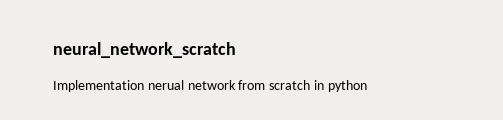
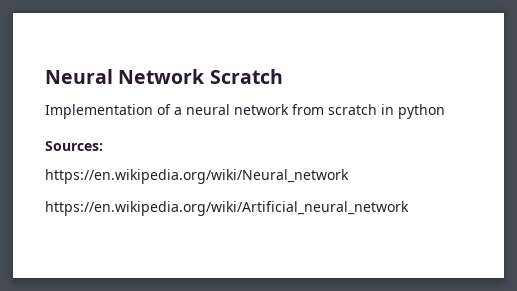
[53,42,236,58] [53,80,184,92] neural_network_scratch // Implementation nerual -> [45,69,283,84] [45,104,230,119] Neural Network Scratch // Implementation of a neural
(367, 86) none -> [45,141,103,151] [45,169,349,184] [45,201,409,216] // Sources: // https://en.wikipedia.org/wiki/Neural_network // https://en.wikipedia.org/wiki/Artificial_neural_network

